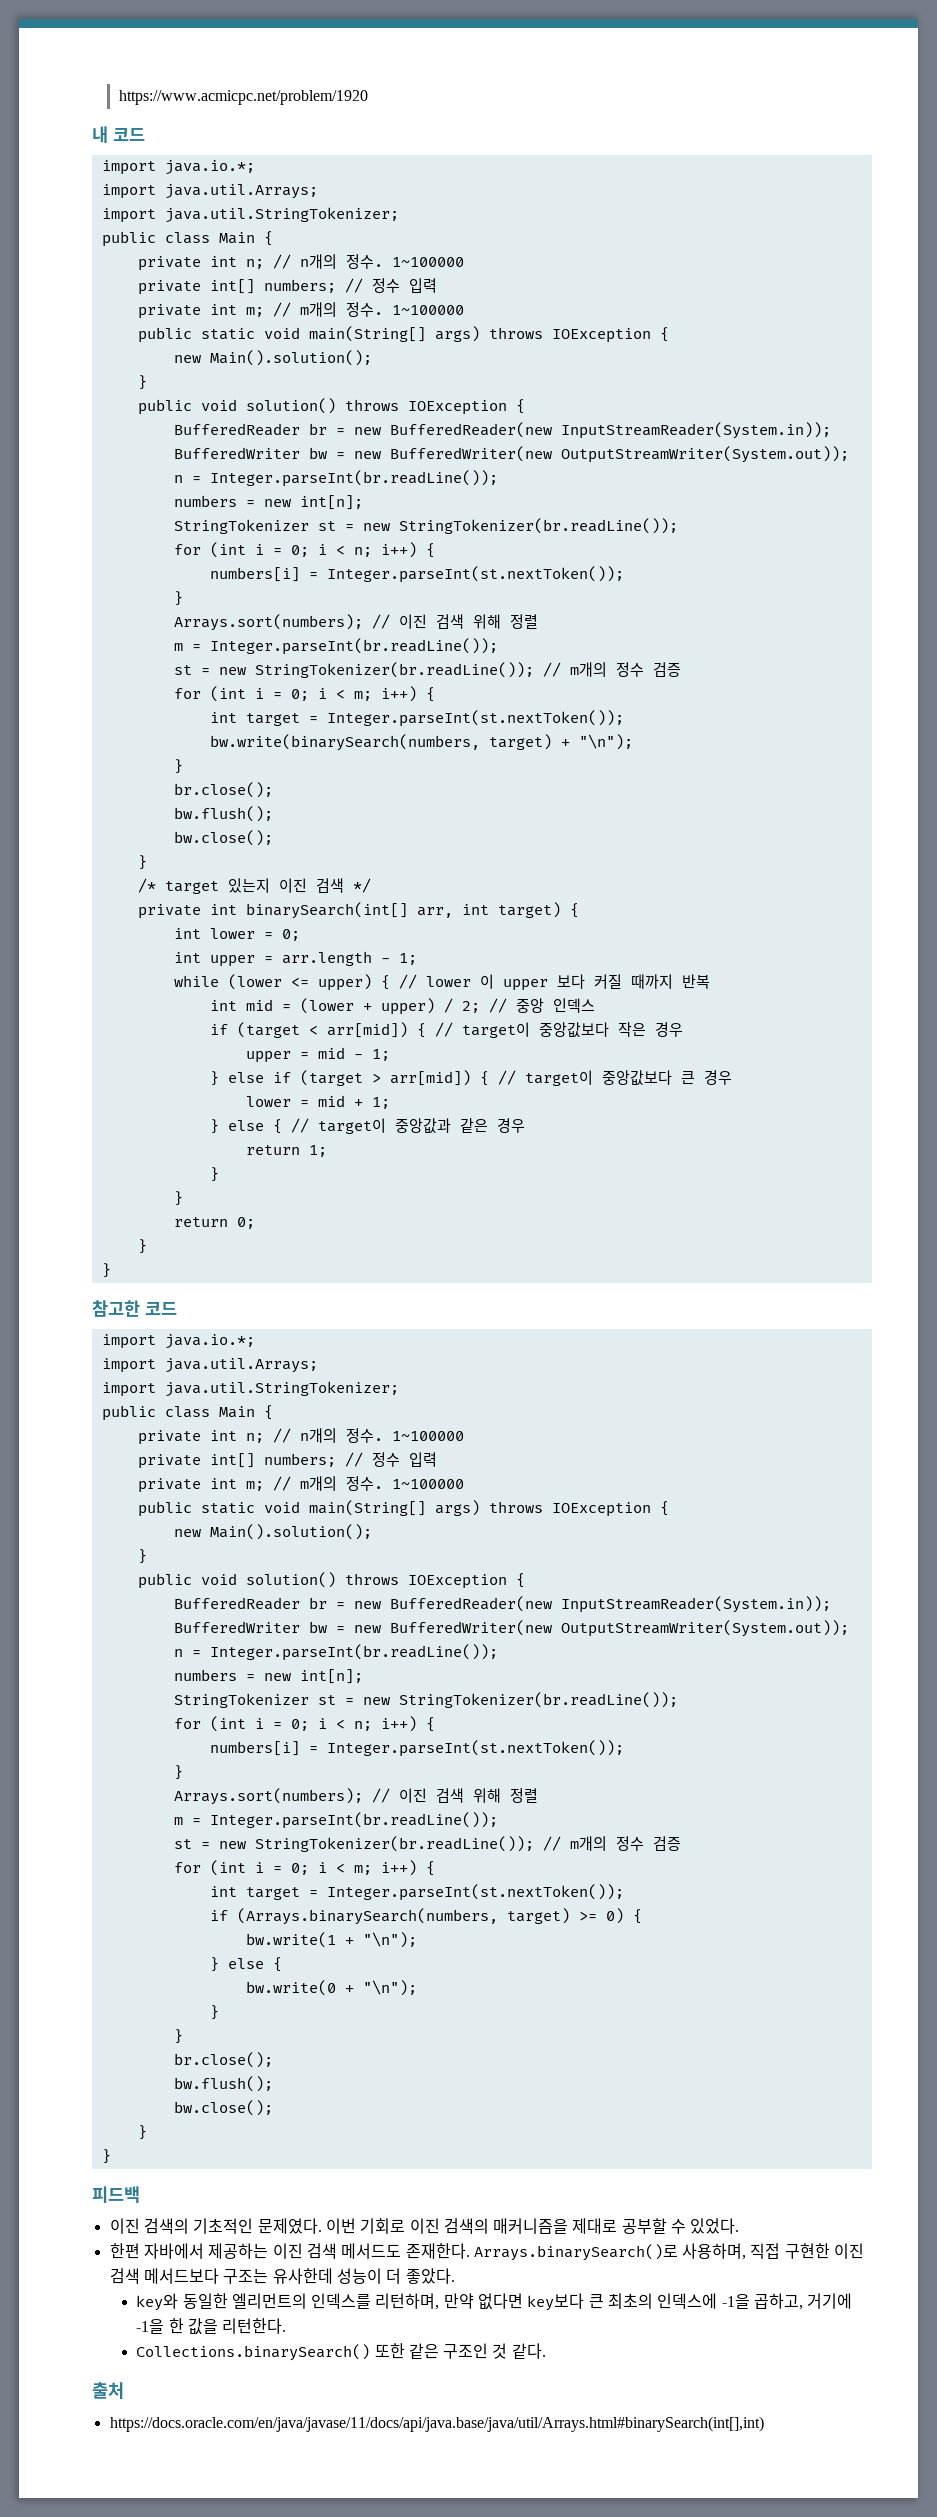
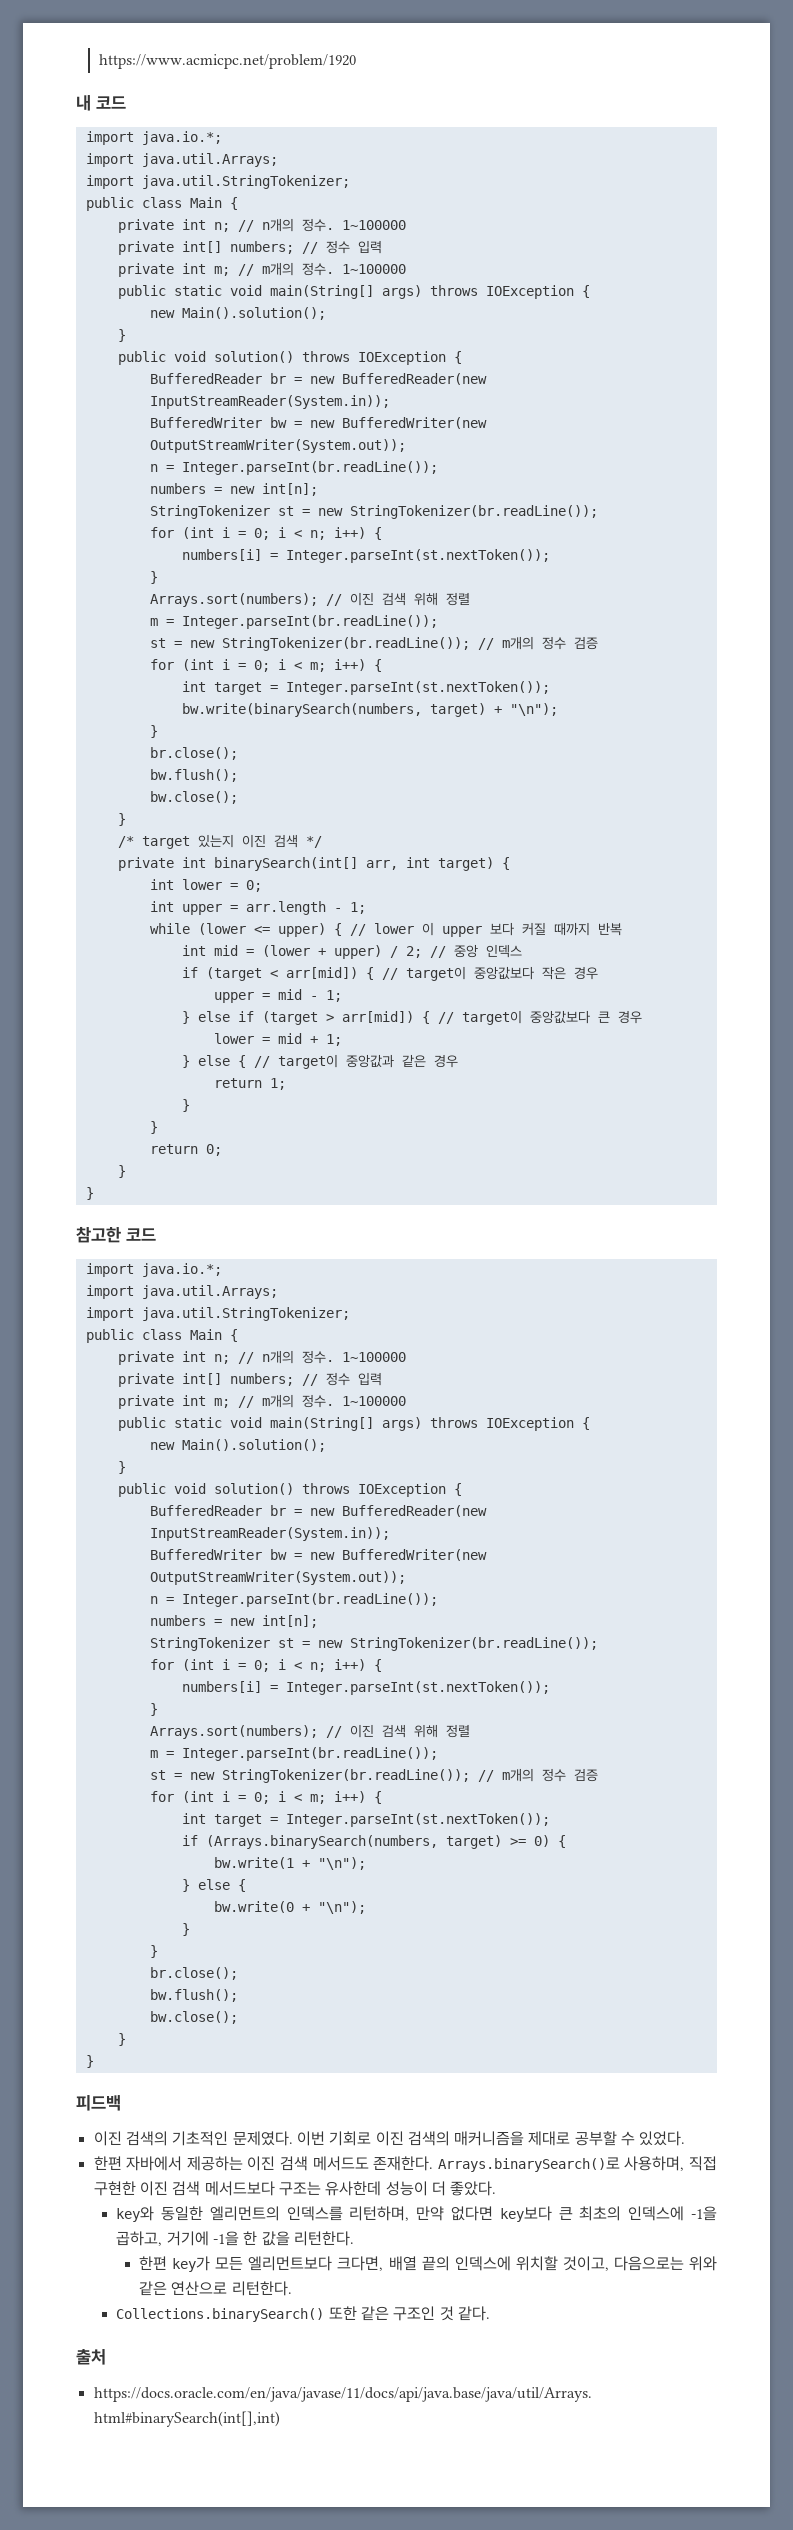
(287, 2326) none -> [139,2256,718,2272] [139,2281,292,2296] // 한편 key가 모든 엘리먼트보다 크다면, 배열 끝의 인덱스에 위치할 것이고, 다음으로는 위와 같은 연산으로 리턴한다.

